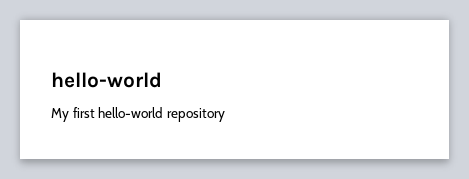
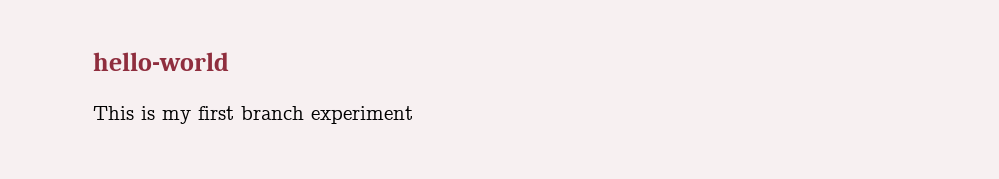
[51,107,225,122] My first hello-world repository -> [93,106,413,124] This is my first branch experiment

